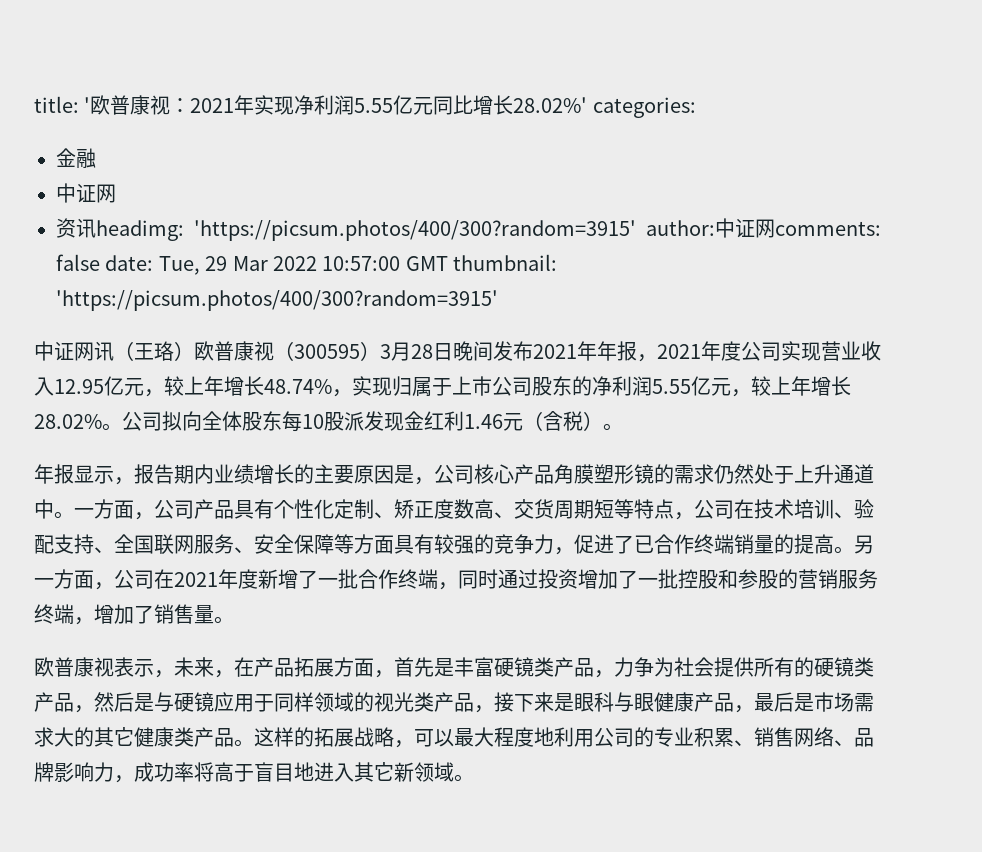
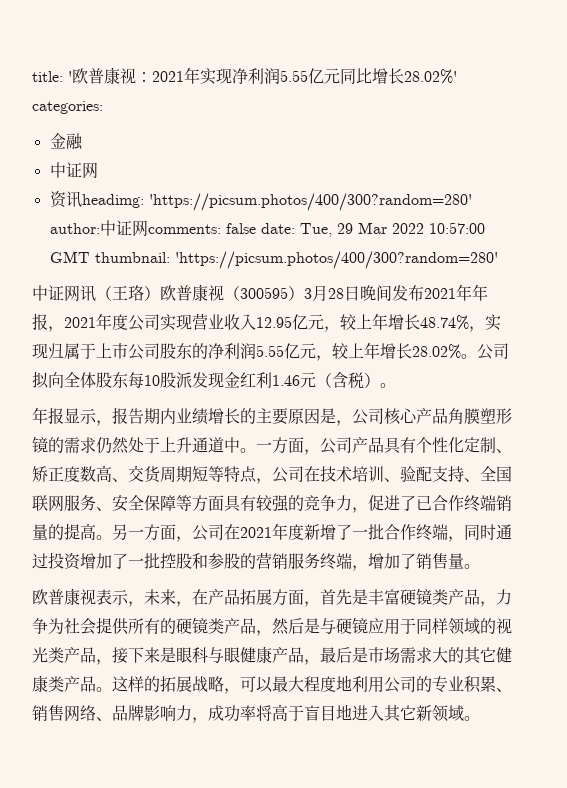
[194,220,636,241] 'https://picsum.photos/400/300?random=3915' -> [148,193,472,211] 'https://picsum.photos/400/300?random=280'
[56,290,498,311] 'https://picsum.photos/400/300?random=3915' -> [174,251,498,269] 'https://picsum.photos/400/300?random=280'

